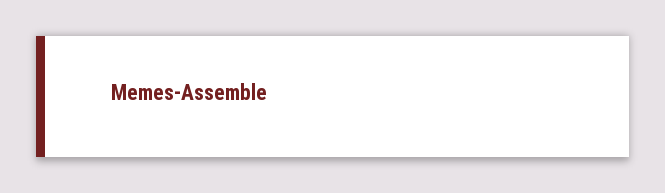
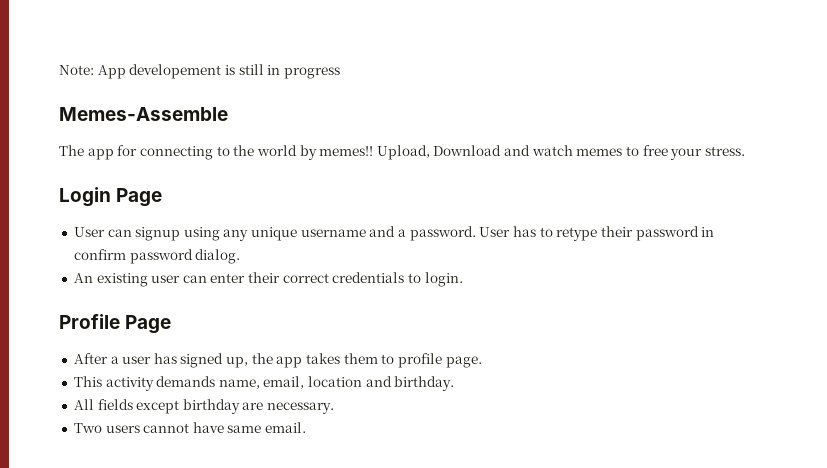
[111,83,267,100] Memes-Assemble -> [59,64,340,79] [59,107,228,121] [59,145,745,160] [59,187,163,207] [73,226,715,241] [73,249,241,264] [73,272,463,287] [59,314,172,334] [73,353,482,368] [73,376,455,391] [73,399,335,414] [73,422,307,433] Note: App developement is still in progress // Memes-Assemble // The app for connecting to the world by memes!! Upload, Download and watch memes to free your stress. // Login Page // User can signup using any unique username and a password. User has to retype their password in confirm password dialog. // An existing user can enter their correct credentials to login. // Profile Page // After a user has signed up, the app takes them to profile page. // This activity demands name, email, location and birthday. // All fields except birthday are necessary. // Two users cannot have same email.

